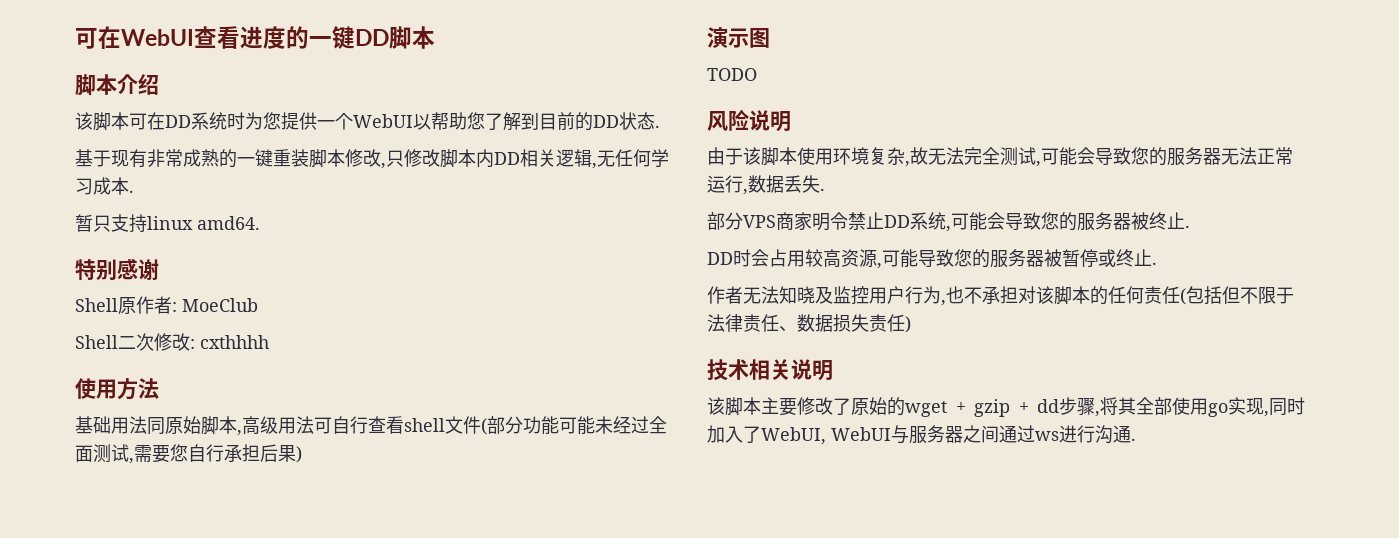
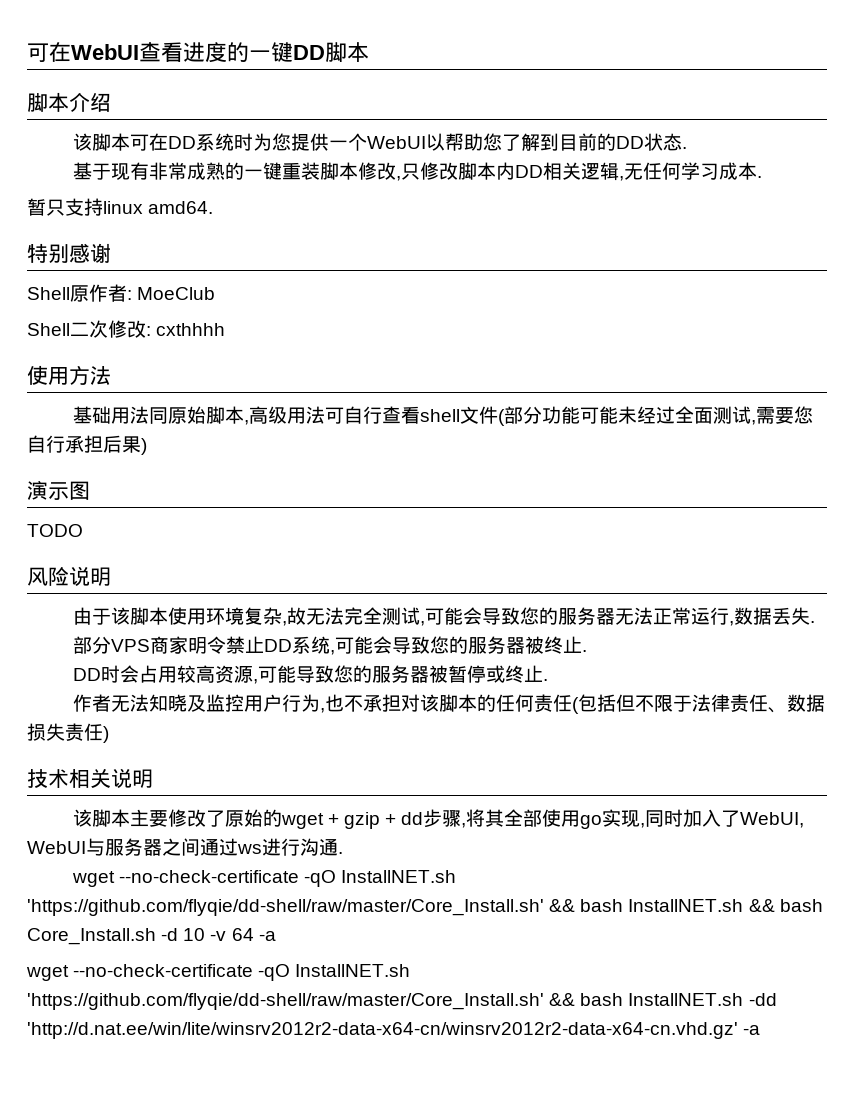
(1136, 439) none -> [71,870,457,887] [27,899,823,916] [27,928,276,945] [26,964,411,981] [27,993,777,1010] [27,1022,761,1039] // wget --no-check-certificate -qO InstallNET.sh 'https://github.com/flyqie/dd-shell/raw/master/Core_Install.sh' && bash InstallNET.sh && bash Core_Install.sh -d 10 -v 64 -a // wget --no-check-certificate -qO InstallNET.sh 'https://github.com/flyqie/dd-shell/raw/master/Core_Install.sh' && bash InstallNET.sh -dd 'http://d.nat.ee/win/lite/winsrv2012r2-data-x64-cn/winsrv2012r2-data-x64-cn.vhd.gz' -a

